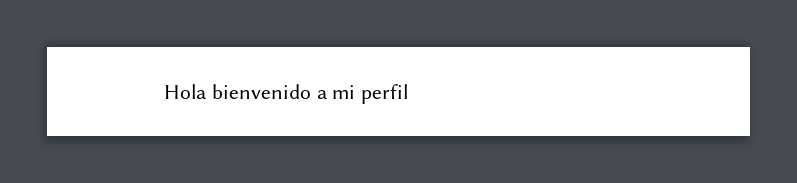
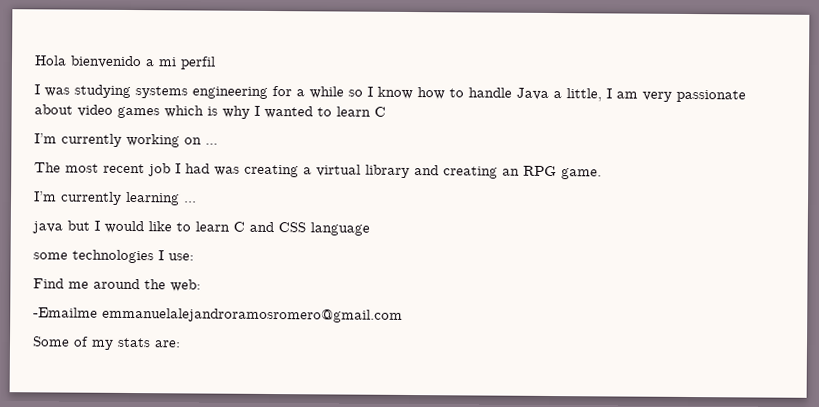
(409, 94) none -> [34,84,746,103] [34,104,386,119] [34,133,218,148] [34,162,602,180] [34,191,197,206] [32,220,370,236] [33,249,194,264] [33,278,201,292] [33,307,403,323] [32,336,181,350] // I was studying systems engineering for a while so I know how to handle Java a little, I am very passionate about video games which is why I wanted to learn C // I’m currently working on ... // The most recent job I had was creating a virtual library and creating an RPG game. // I’m currently learning ... // java but I would like to learn C and CSS language // some technologies I use: // Find me around the web: // -Emailme emmanuelalejandroramosromero@gmail.com // Some of my stats are:

